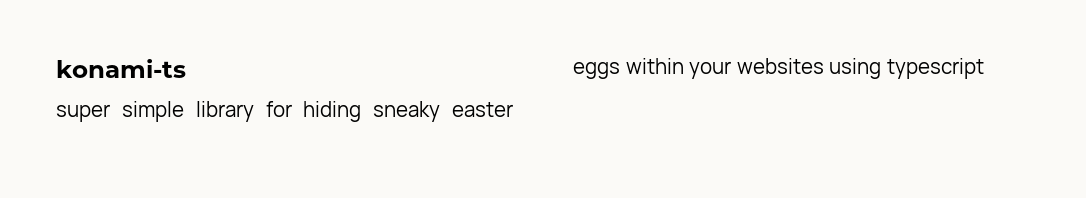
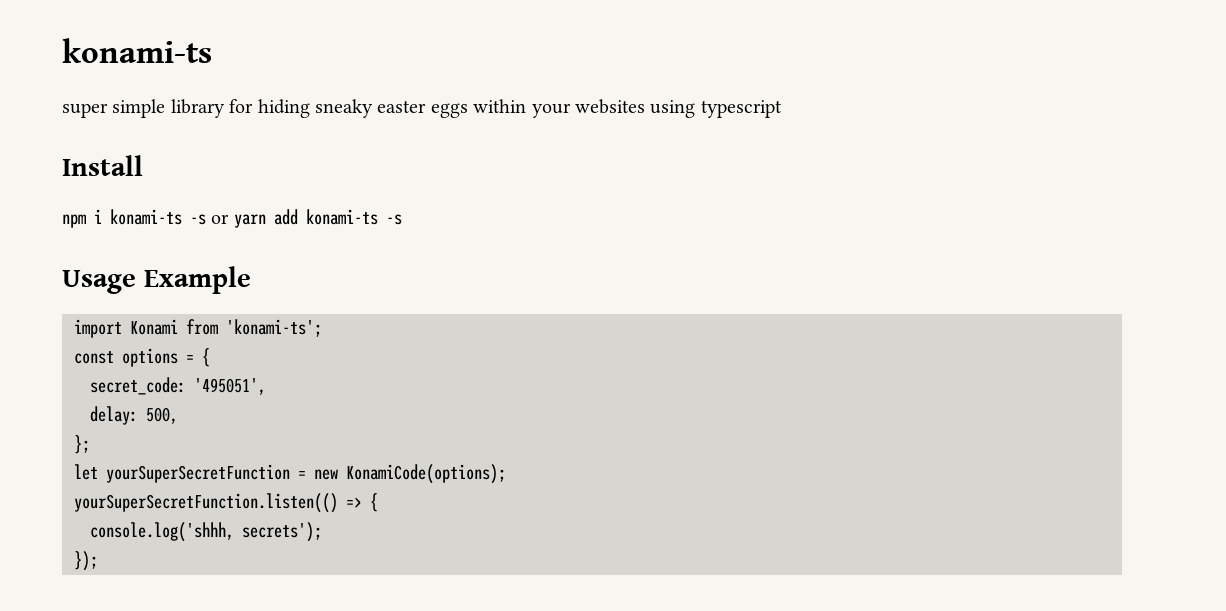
(984, 68) none -> [62,155,143,176] [62,209,402,228] [62,266,251,294] [74,319,322,338] [74,348,210,367] [90,377,266,395] [90,406,178,425] [74,435,90,454] [74,464,506,484] [74,493,378,513] [90,522,322,542] [74,551,98,571] // Install // npm i konami-ts -s or yarn add konami-ts -s // Usage Example // import Konami from 'konami-ts'; // const options = { // secret_code: '495051', // delay: 500, // }; // let yourSuperSecretFunction = new KonamiCode(options); // yourSuperSecretFunction.listen(() => { // console.log('shhh, secrets'); // });

